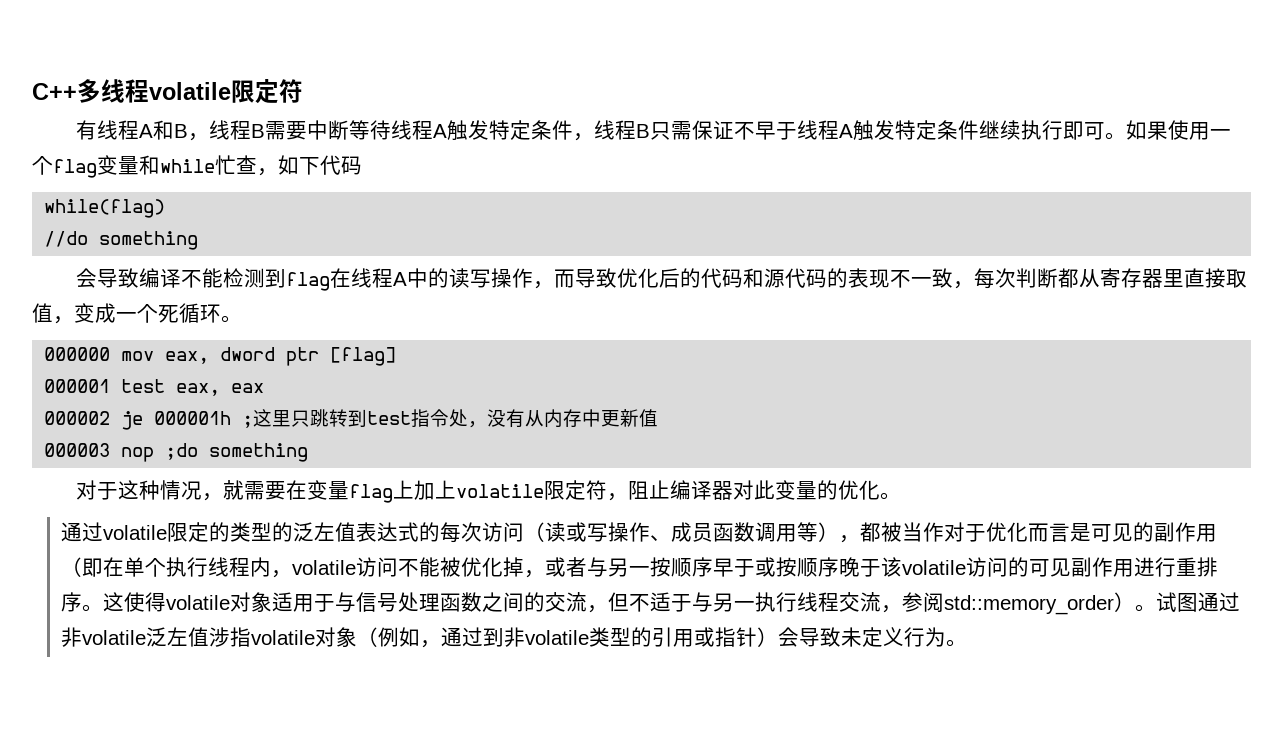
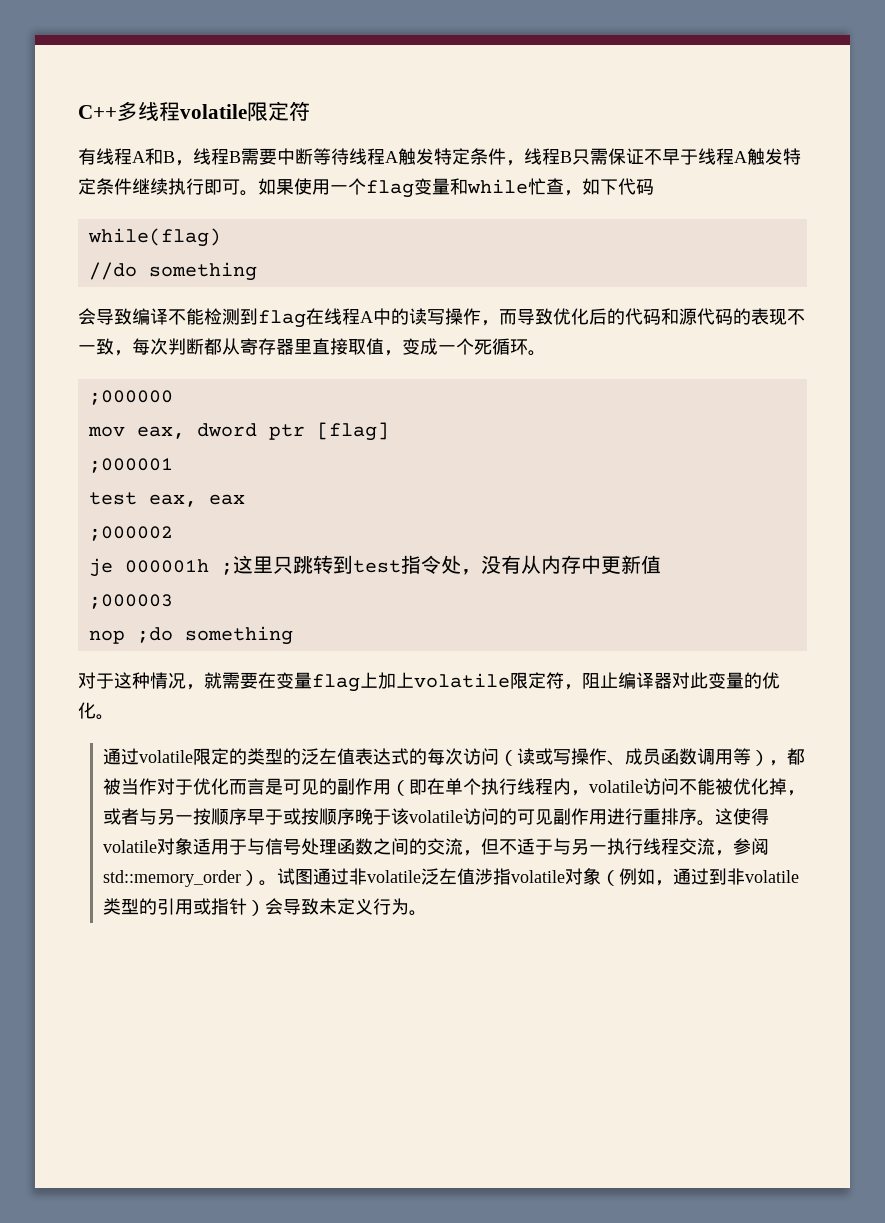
[44,347,111,361] 000000 -> [88,390,173,405] ;000000 //
[44,379,111,393] 000001 -> [88,458,173,473] ;000001 //
[44,411,111,425] 000002 -> [88,526,173,541] ;000002 //
[44,443,111,457] 000003 -> [88,594,173,609] ;000003 //

